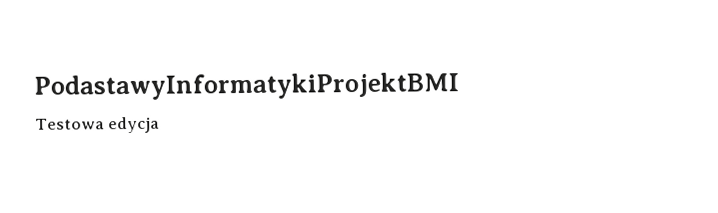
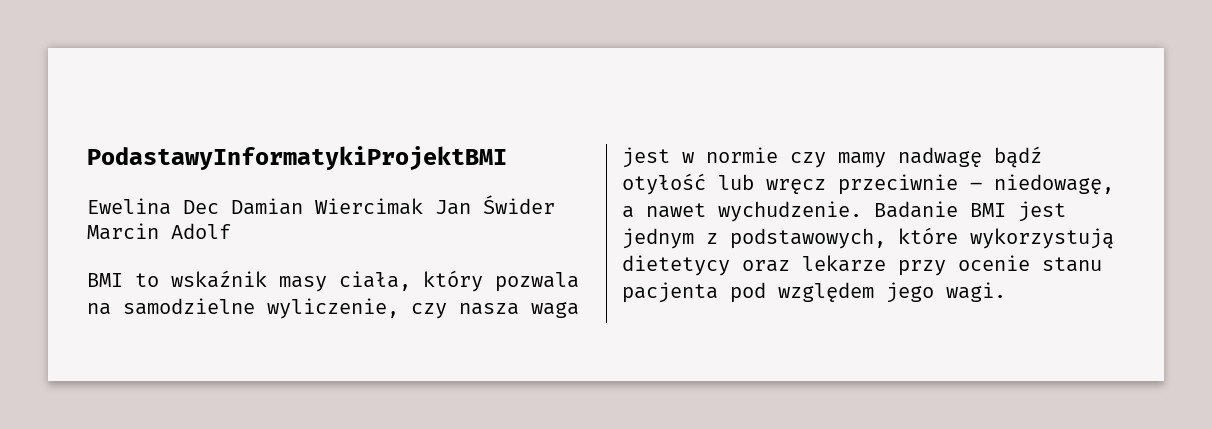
[35,116,161,134] Testowa edycja -> [87,195,555,215] [87,223,231,240] [87,270,579,292] [87,298,579,319] [622,146,1042,168] [622,173,1114,195] [622,201,1066,222] [622,227,1114,249] [622,255,1102,276] [622,282,1006,303] Ewelina Dec Damian Wiercimak Jan Świder Marcin Adolf // BMI to wskaźnik masy ciała, który pozwala na samodzielne wyliczenie, czy nasza waga jest w normie czy mamy nadwagę bądź otyłość lub wręcz przeciwnie – niedowagę, a nawet wychudzenie. Badanie BMI jest jednym z podstawowych, które wykorzystują dietetycy oraz lekarze przy ocenie stanu pacjenta pod względem jego wagi.

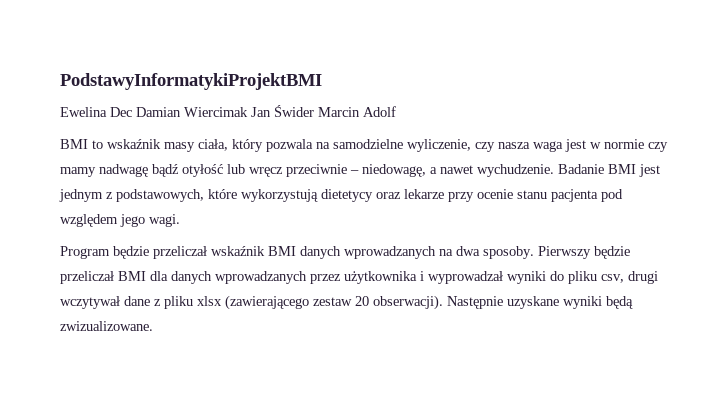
[87,146,507,170] PodastawyInformatykiProjektBMI -> [60,73,322,90] PodstawyInformatykiProjektBMI
(1006, 292) none -> [60,246,630,259] [60,271,658,284] [60,295,633,310] [60,321,153,331] // Program będzie przeliczał wskaźnik BMI danych wprowadzanych na dwa sposoby. Pierwszy będzie przeliczał BMI dla danych wprowadzanych przez użytkownika i wyprowadzał wyniki do pliku csv, drugi wczytywał dane z pliku xlsx (zawierającego zestaw 20 obserwacji). Następnie uzyskane wyniki będą zwizualizowane.

